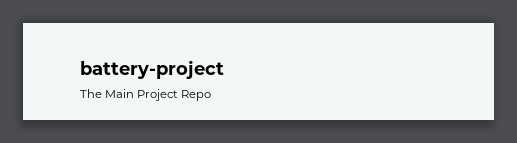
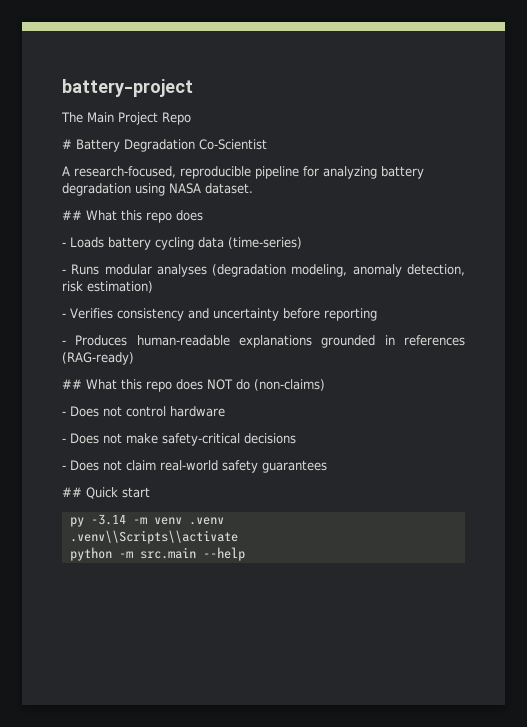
(212, 95) none -> [62,139,267,152] [62,166,424,179] [62,183,253,196] [62,210,203,223] [62,237,302,250] [62,264,465,277] [62,281,153,293] [62,308,377,321] [62,335,465,348] [62,352,134,365] [62,379,325,392] [62,406,225,417] [62,433,296,446] [62,460,327,473] [62,487,150,499] [69,514,224,527] [69,530,238,544] [69,547,245,561] // # Battery Degradation Co-Scientist // A research-focused, reproducible pipeline for analyzing battery degradation using NASA dataset. // ## What this repo does // - Loads battery cycling data (time-series) // - Runs modular analyses (degradation modeling, anomaly detection, risk estimation) // - Verifies consistency and uncertainty before reporting // - Produces human-readable explanations grounded in references (RAG-ready) // ## What this repo does NOT do (non-claims) // - Does not control hardware // - Does not make safety-critical decisions // - Does not claim real-world safety guarantees // ## Quick start // py -3.14 -m venv .venv // .venv\\Scripts\\activate // python -m src.main --help

